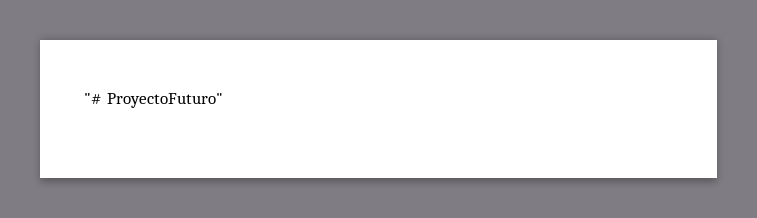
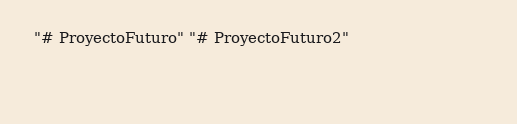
(223, 100) none -> [189,32,349,46] "# ProyectoFuturo2"

